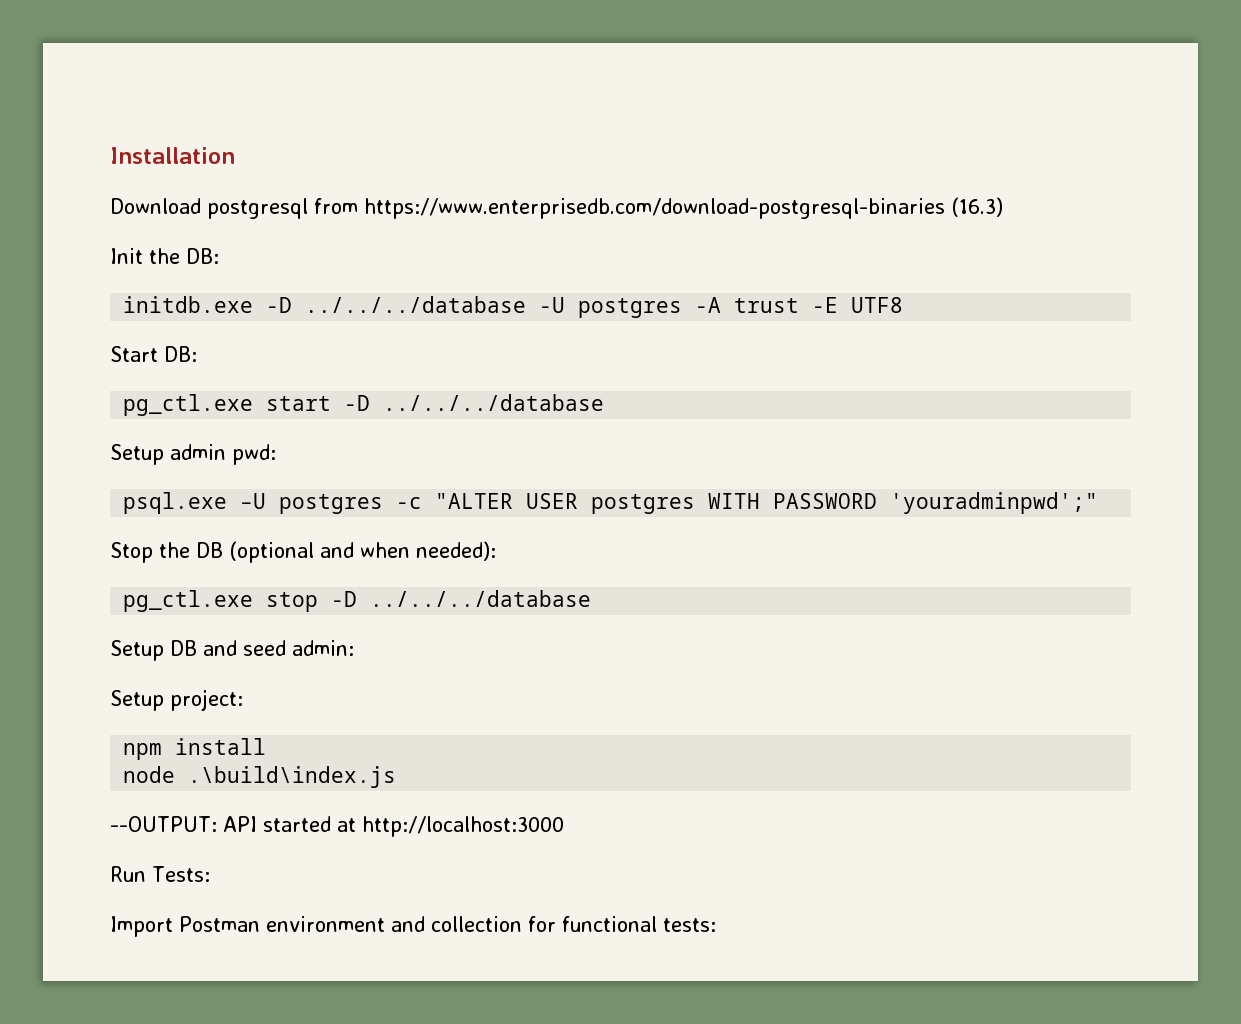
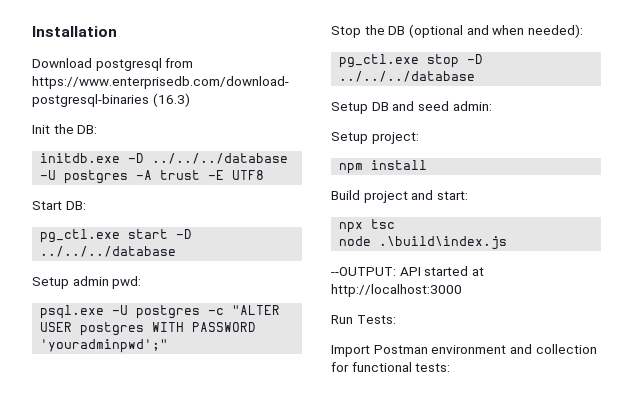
(267, 746) none -> [331,190,468,203] [339,219,396,233] // Build project and start: // npx tsc

